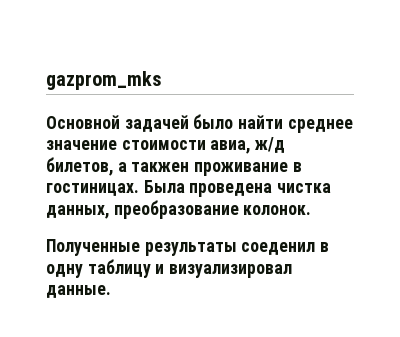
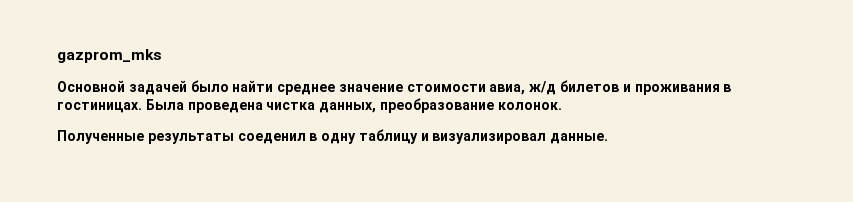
[46,157,289,176] билетов, а такжен проживание -> [560,80,720,95] билетов и проживания

